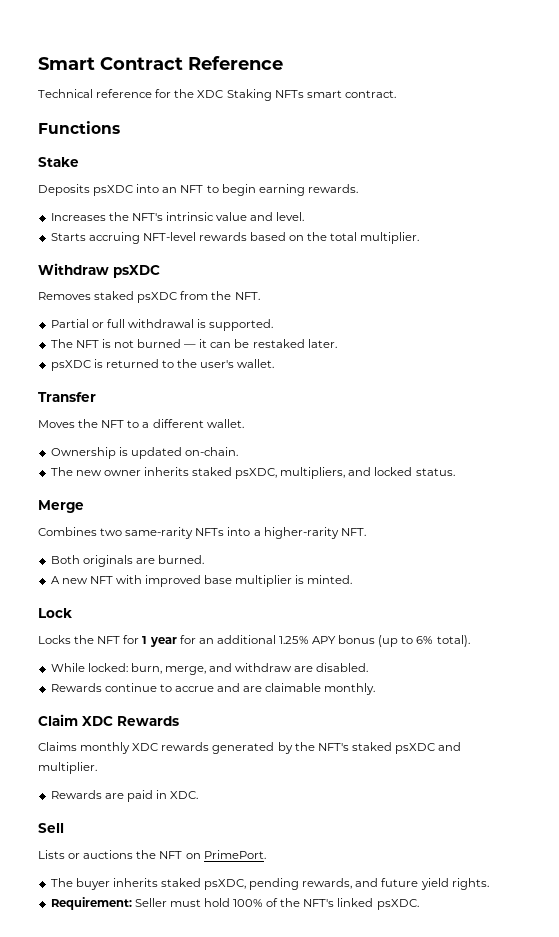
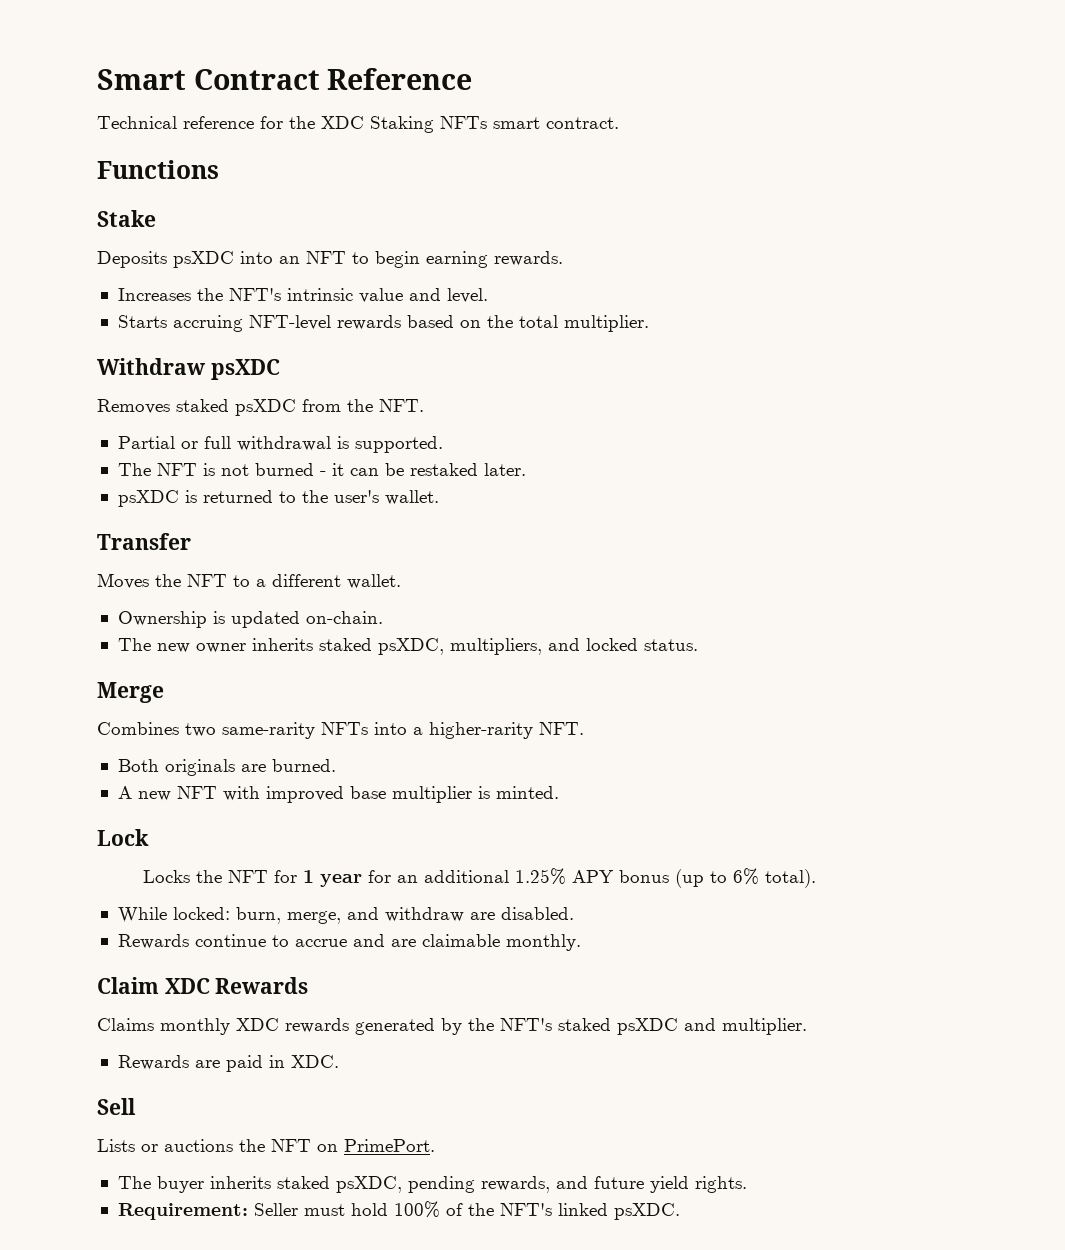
[184,344,197,348] — -> [319,471,326,476] -

